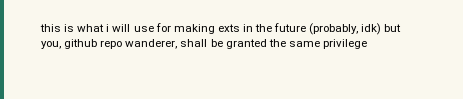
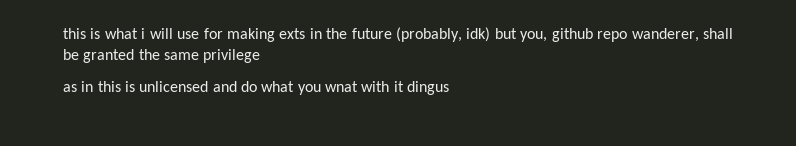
(367, 44) none -> [63,81,449,95] // as in this is unlicensed and do what you wnat with it dingus

